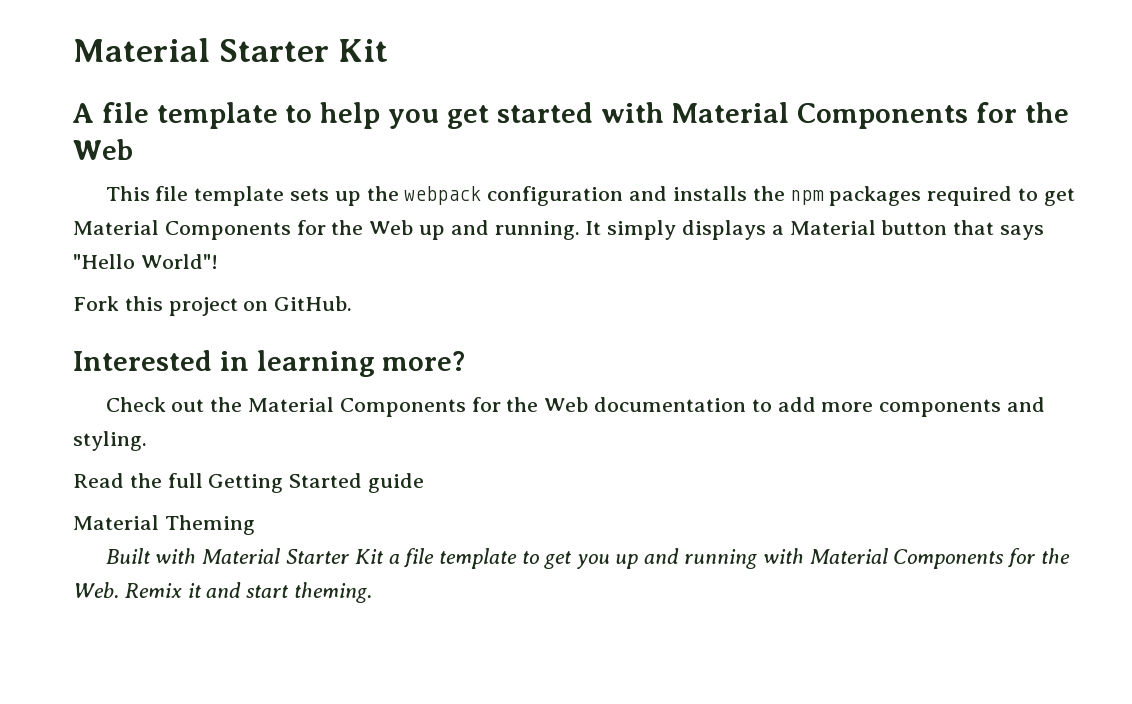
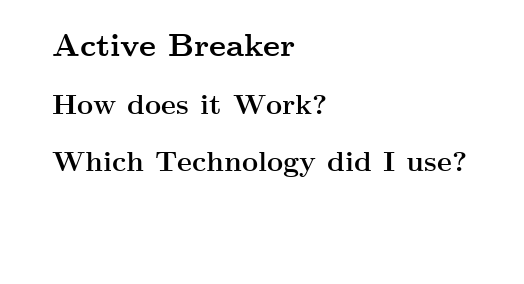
[73,38,389,62] [72,102,1069,129] [73,139,133,160] [105,186,1075,206] [73,220,1045,240] [73,254,218,269] [73,296,353,316] [73,350,466,377] [105,397,1045,417] [73,431,147,451] [73,473,425,493] [73,515,255,535] [105,548,1071,569] [73,582,373,603] Material Starter Kit // A file template to help you get started with Material Components for the Web // This file template sets up the webpack configuration and installs the npm packages required to get Material Components for the Web up and running. It simply displays a Material button that says "Hello World"! // Fork this project on GitHub. // Interested in learning more? // Check out the Material Components for the Web documentation to add more components and styling. // Read the full Getting Started guide // Material Theming // Built with Material Starter Kit a file template to get you up and running with Material Components for the Web. Remix it and start theming. -> [52,34,295,57] [52,95,327,114] [52,152,467,177] Active Breaker // How does it Work? // Which Technology did I use?

